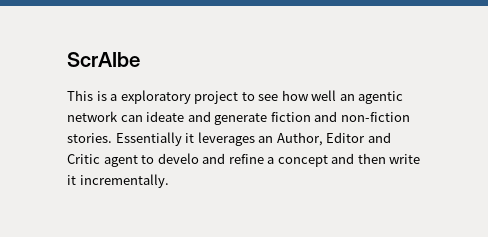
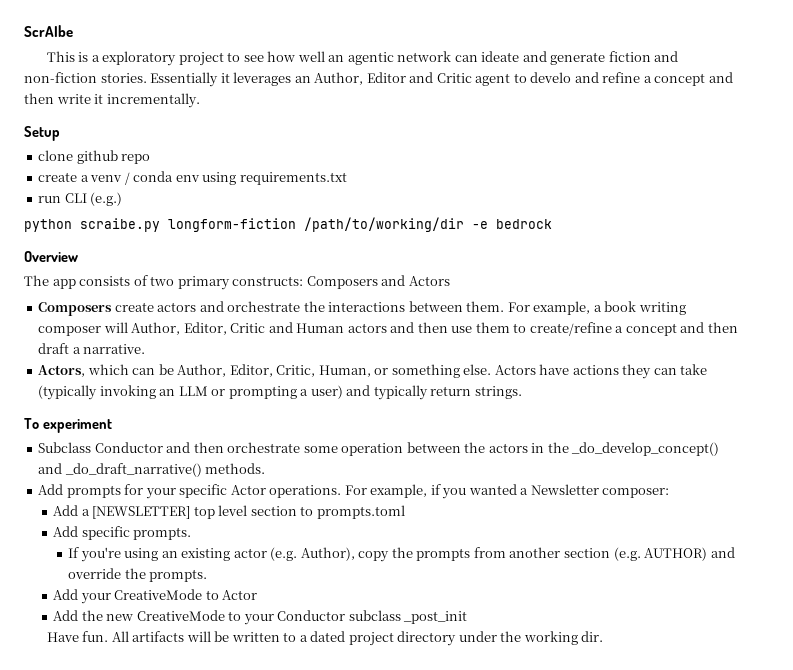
(169, 181) none -> [24,126,60,141] [38,150,151,164] [38,171,347,185] [38,192,123,206] [24,217,552,232] [24,251,78,262] [24,275,450,290] [38,301,686,316] [38,322,738,336] [38,343,146,354] [38,364,708,379] [38,385,522,400] [24,418,112,433] [38,442,720,456] [38,463,266,477] [38,484,670,499] [53,505,405,519] [53,526,192,540] [68,547,735,562] [68,568,208,582] [53,589,258,604] [53,610,468,625] [46,631,604,646] // Setup // clone github repo // create a venv / conda env using requirements.txt // run CLI (e.g.) // python scraibe.py longform-fiction /path/to/working/dir -e bedrock // Overview // The app consists of two primary constructs: Composers and Actors // Composers create actors and orchestrate the interactions between them. For example, a book writing composer will Author, Editor, Critic and Human actors and then use them to create/refine a concept and then draft a narrative. // Actors, which can be Author, Editor, Critic, Human, or something else. Actors have actions they can take (typically invoking an LLM or prompting a user) and typically return strings. // To experiment // Subclass Conductor and then orchestrate some operation between the actors in the _do_develop_concept() and _do_draft_narrative() methods. // Add prompts for your specific Actor operations. For example, if you wanted a Newsletter composer: // Add a [NEWSLETTER] top level section to prompts.toml // Add specific prompts. // If you're using an existing actor (e.g. Author), copy the prompts from another section (e.g. AUTHOR) and override the prompts. // Add your CreativeMode to Actor // Add the new CreativeMode to your Conductor subclass _post_init // Have fun. All artifacts will be written to a dated project directory under the working dir.

